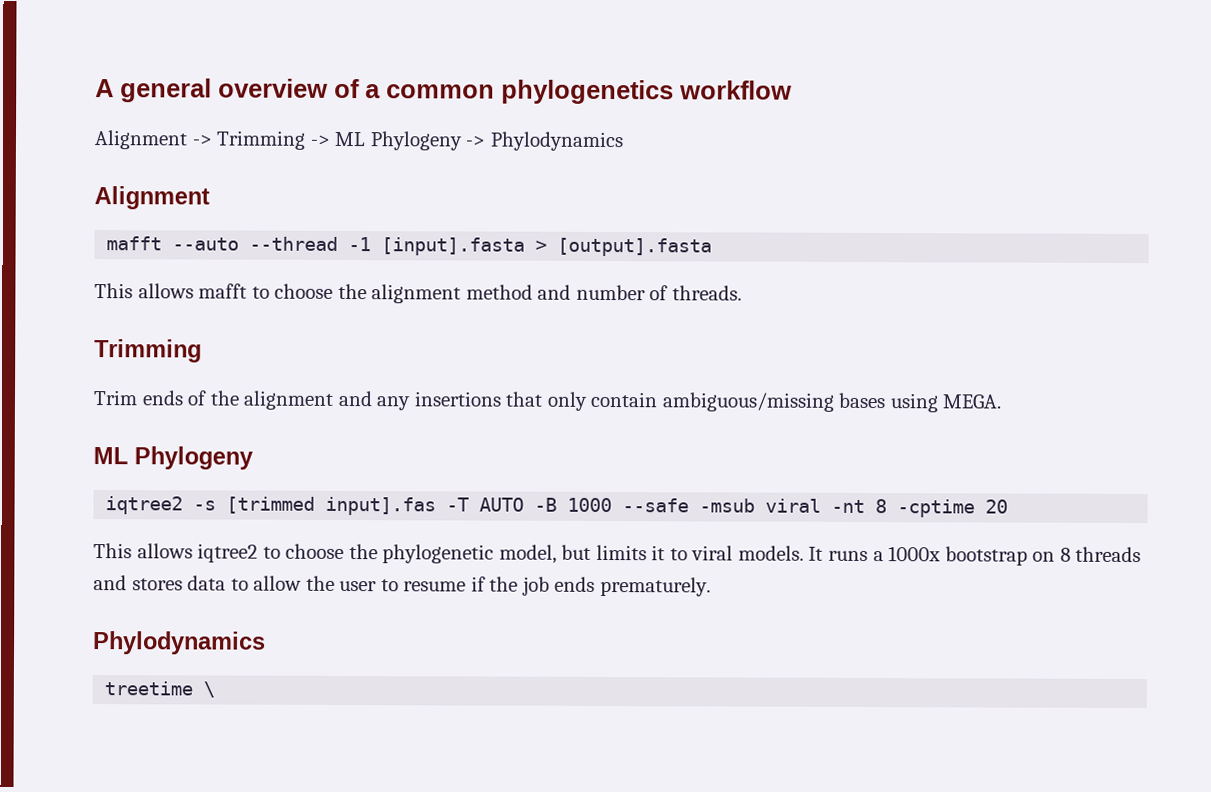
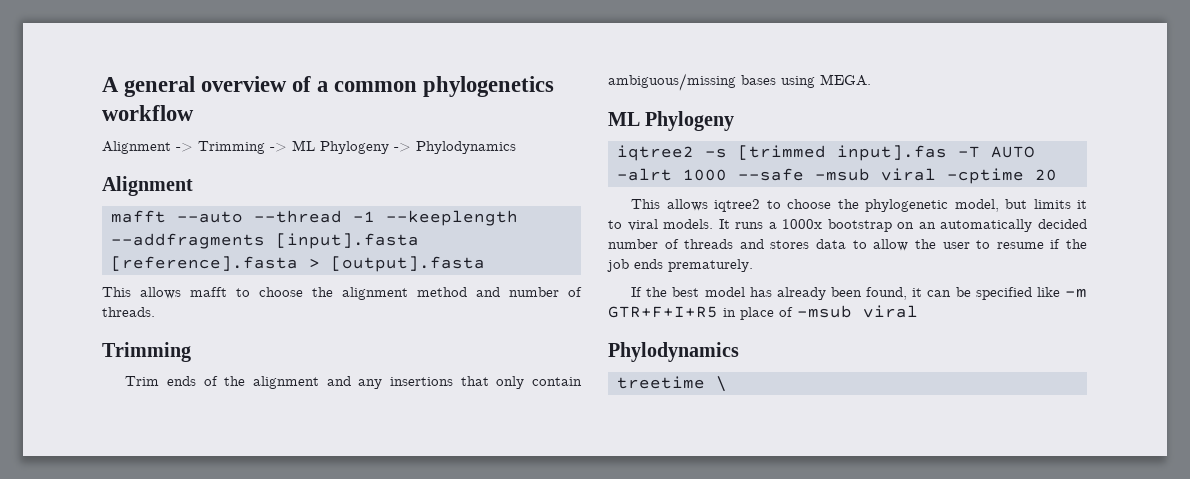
[381,237,526,256] [input].fasta -> [386,210,518,226] [111,233,419,249] [111,256,298,271] --keeplength --addfragments [input].fasta [reference].fasta
[534,497,558,512] -B -> [617,168,672,181] -alrt
[831,499,888,514] -nt 8 -> (936, 174) none
[1059,547,1071,562] 8 -> [918,219,1087,232] [608,239,679,249] an automatically decided number of
(711, 586) none -> [631,287,1087,300] [608,305,918,320] // If the best model has already been found, it can be specified like -m GTR+F+I+R5 in place of -msub viral

